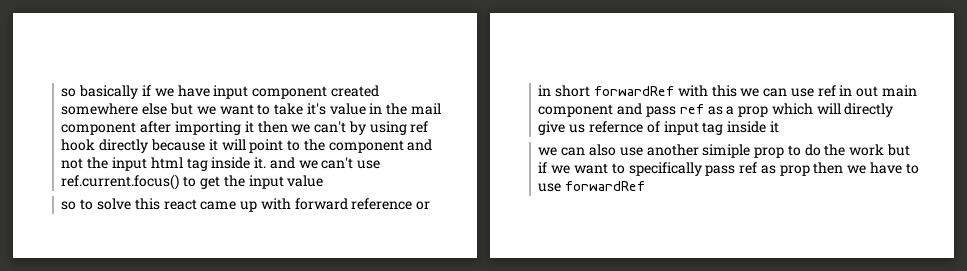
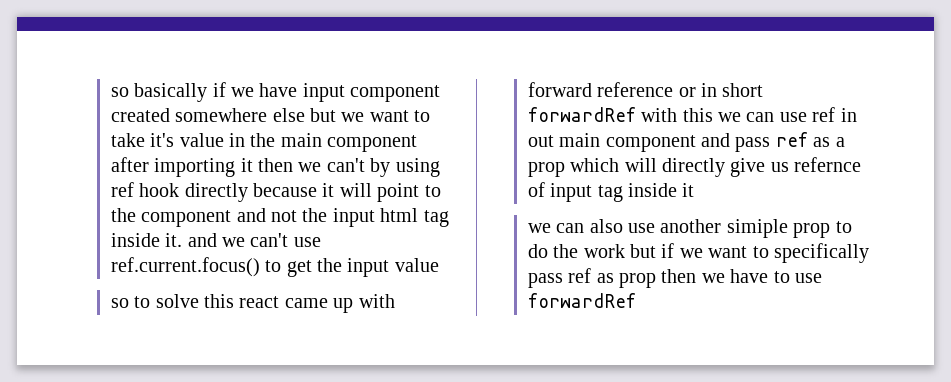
[411,103,442,115] mail -> [280,133,322,147] main

